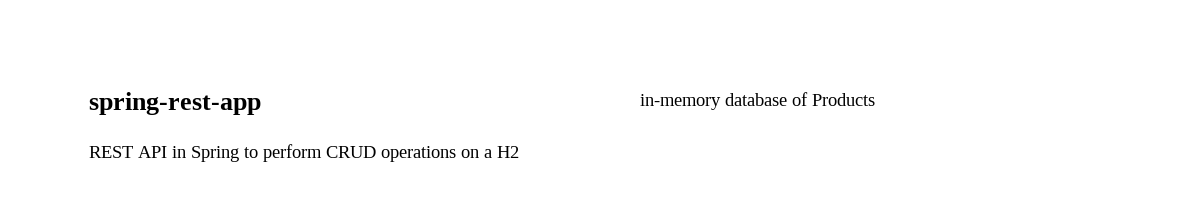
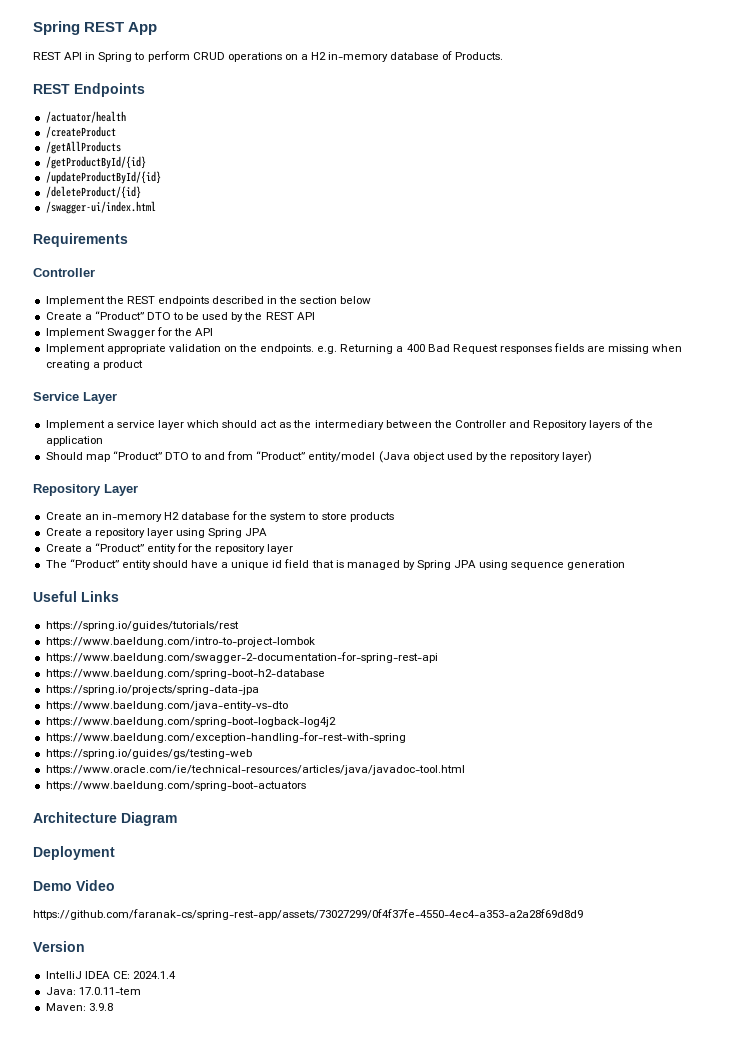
[89,92,261,115] spring-rest-app -> [33,21,158,35] Spring REST App
[812,93,875,106] Products -> [455,52,504,60] [33,83,145,97] [45,111,126,123] [45,126,116,138] [45,141,121,154] [45,156,146,169] [45,171,161,184] [45,186,141,199] [45,201,156,214] [33,233,128,247] [33,268,95,277] [45,296,372,306] [45,311,315,322] [45,327,214,338] [45,343,683,354] [45,360,143,370] [33,392,117,404] [45,419,654,430] [45,436,103,446] [45,451,593,463] [33,484,138,496] [45,511,394,522] [45,528,268,538] [45,543,294,554] [45,559,626,570] [33,591,119,602] [45,621,239,631] [45,637,315,647] [45,652,438,663] [45,669,325,679] [45,685,259,695] [45,701,288,711] [45,717,336,727] [45,732,406,743] [45,749,252,759] [45,765,465,775] [45,781,306,791] [33,812,177,826] [33,846,115,860] [33,880,115,891] [33,909,583,920] [33,941,85,952] [45,971,176,979] [45,987,141,995] [45,1003,113,1011] Products. // REST Endpoints // /actuator/health // /createProduct // /getAllProducts // /getProductById/{id} // /updateProductById/{id} // /deleteProduct/{id} // /swagger-ui/index.html // Requirements // Controller // Implement the REST endpoints described in the section below // Create a “Product” DTO to be used by the REST API // Implement Swagger for the API // Implement appropriate validation on the endpoints. e.g. Returning a 400 Bad Request responses fields are missing when creating a product // Service Layer // Implement a service layer which should act as the intermediary between the Controller and Repository layers of the application // Should map “Product” DTO to and from “Product” entity/model (Java object used by the repository layer) // Repository Layer // Create an in-memory H2 database for the system to store products // Create a repository layer using Spring JPA // Create a “Product” entity for the repository layer // The “Product” entity should have a unique id field that is managed by Spring JPA using sequence generation // Useful Links // https://spring.io/guides/tutorials/rest // https://www.baeldung.com/intro-to-project-lombok // https://www.baeldung.com/swagger-2-documentation-for-spring-rest-api // https://www.baeldung.com/spring-boot-h2-database // https://spring.io/projects/spring-data-jpa // https://www.baeldung.com/java-entity-vs-dto // https://www.baeldung.com/spring-boot-logback-log4j2 // https://www.baeldung.com/exception-handling-for-rest-with-spring // https://spring.io/guides/gs/testing-web // https://www.oracle.com/ie/technical-resources/articles/java/javadoc-tool.html // https://www.baeldung.com/spring-boot-actuators // Architecture Diagram // Deployment // Demo Video // https://github.com/faranak-cs/spring-rest-app/assets/73027299/0f4f37fe-4550-4ec4-a353-a2a28f69d8d9 // Version // IntelliJ IDEA CE: 2024.1.4 // Java: 17.0.11-tem // Maven: 3.9.8

